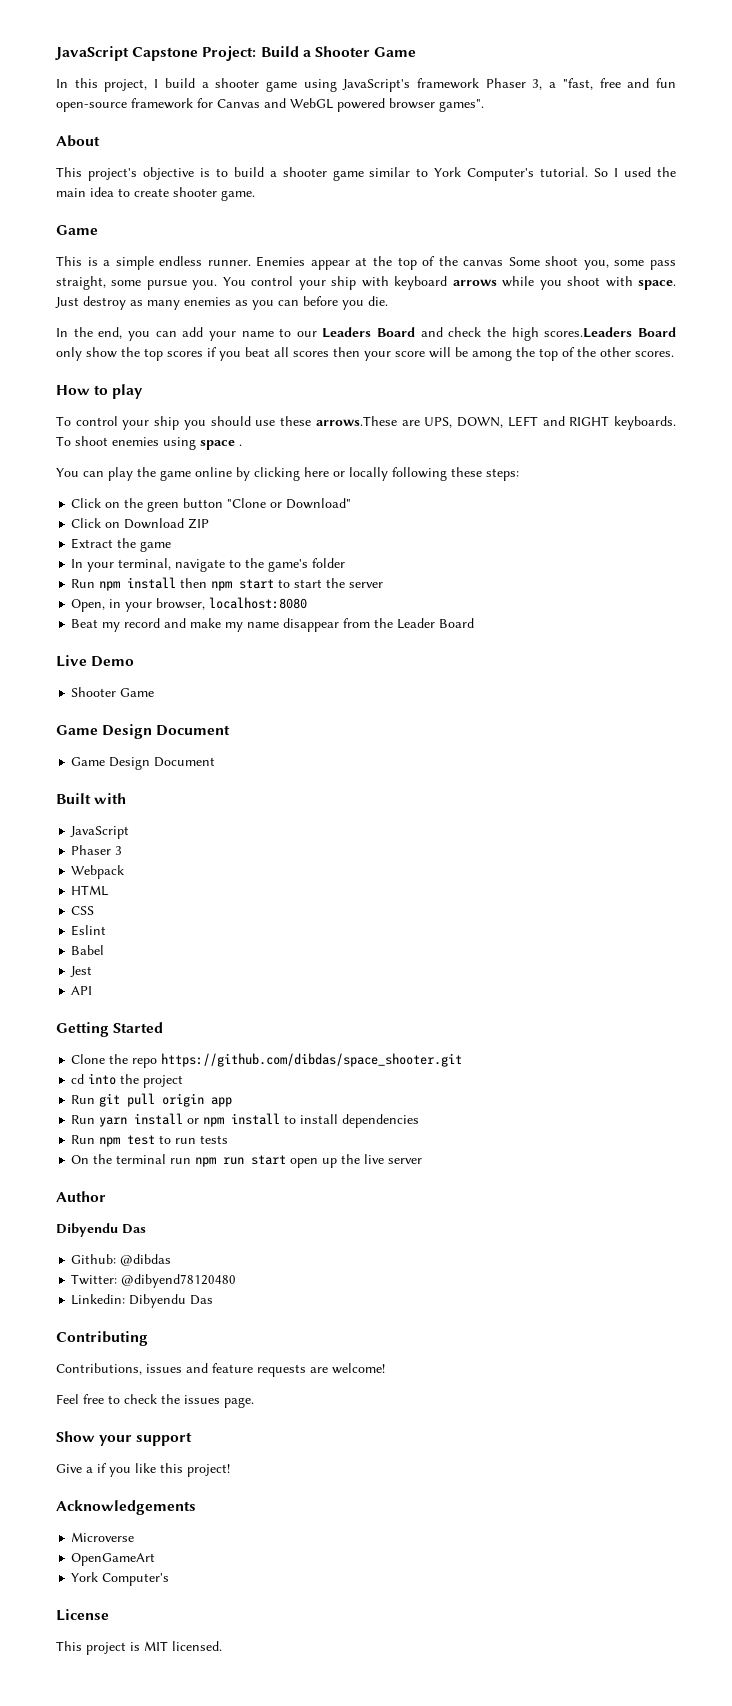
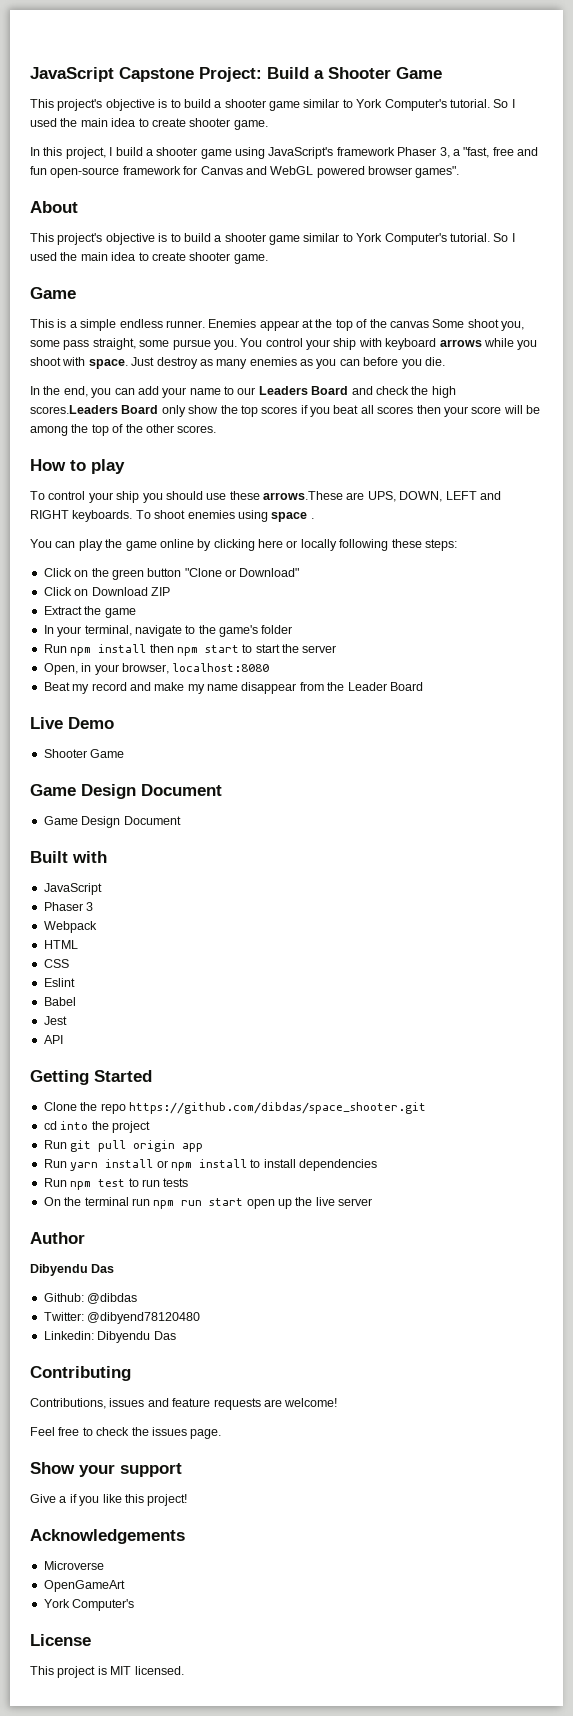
(417, 52) none -> [30,99,515,111] [30,118,268,130] // This project's objective is to build a shooter game similar to York Computer's tutorial. So I used the main idea to create shooter game.

